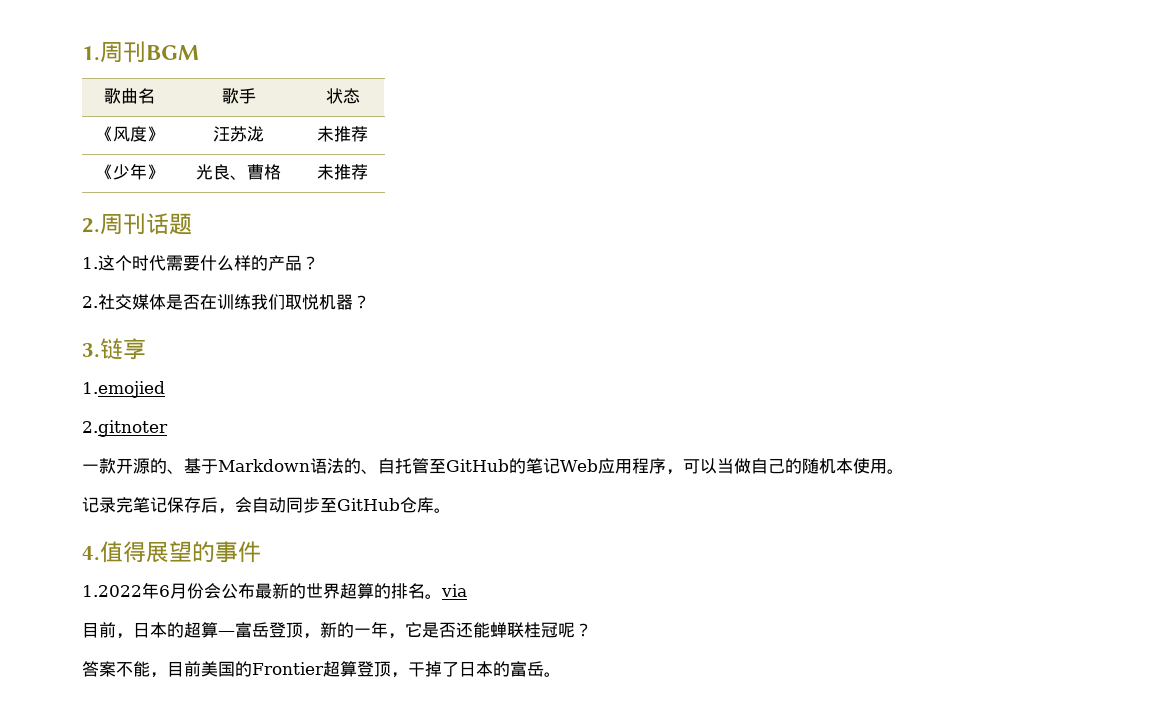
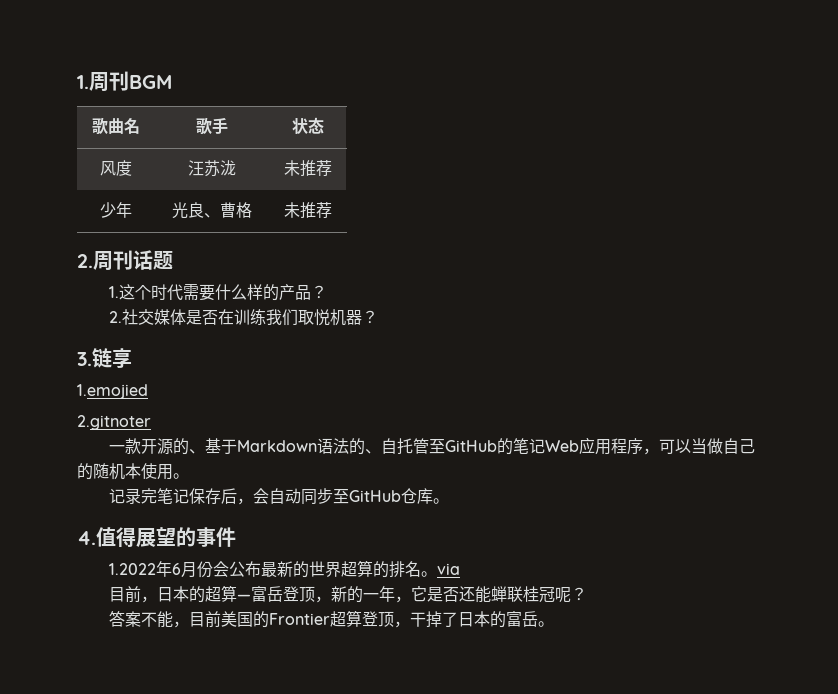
[95,126,113,142] 《 -> (324, 125) none
[146,126,164,142] 》 -> (132, 168) none
[95,164,113,180] 《 -> (332, 168) none
[146,164,164,180] 》 -> (132, 210) none

